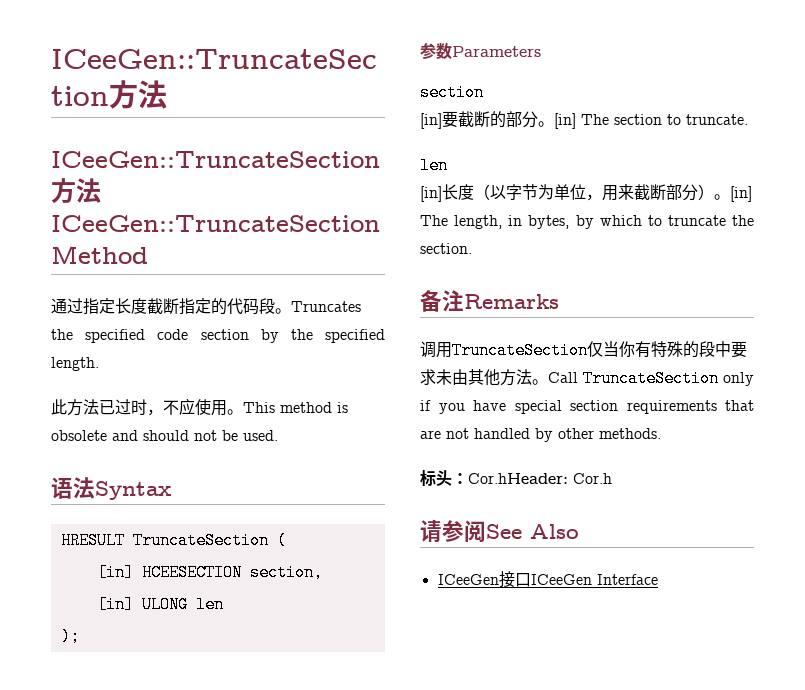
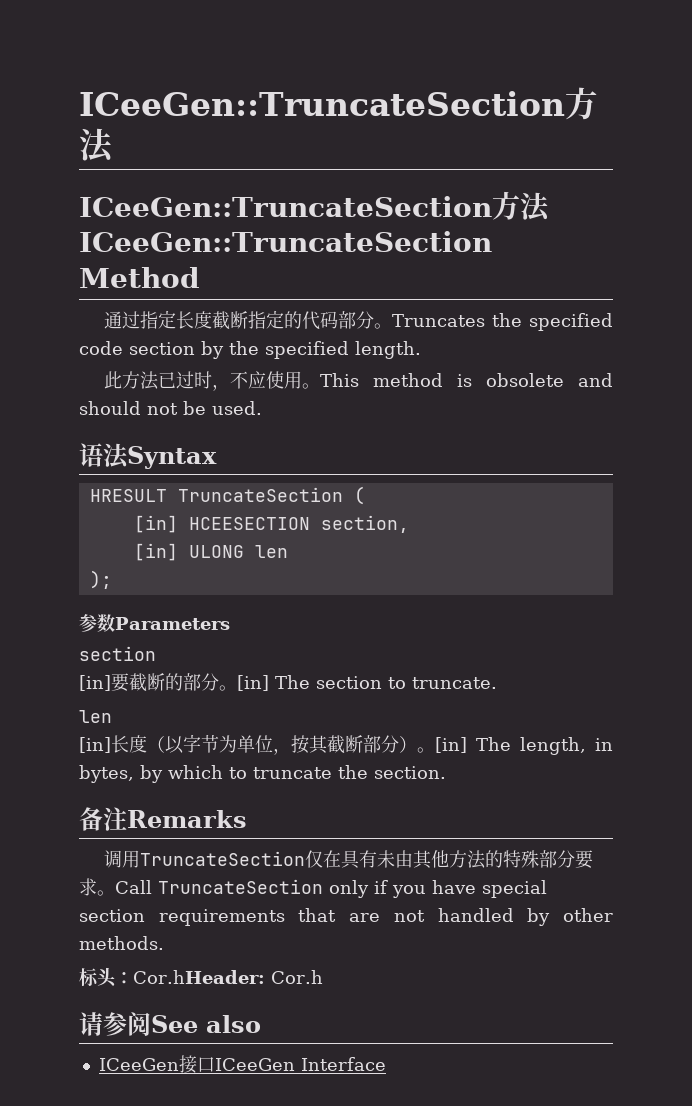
[259,298,275,314] 段 -> [337,311,374,329] 部分
[602,184,634,201] 用来 -> [291,735,328,754] 按其
[603,341,747,358] [420,369,532,386] 当你有特殊的段中要求未由其他方法 -> [322,850,593,869] [79,878,97,896] 在具有未由其他方法的特殊部分要求
[530,524,579,539] Also -> [206,1015,261,1033] also

